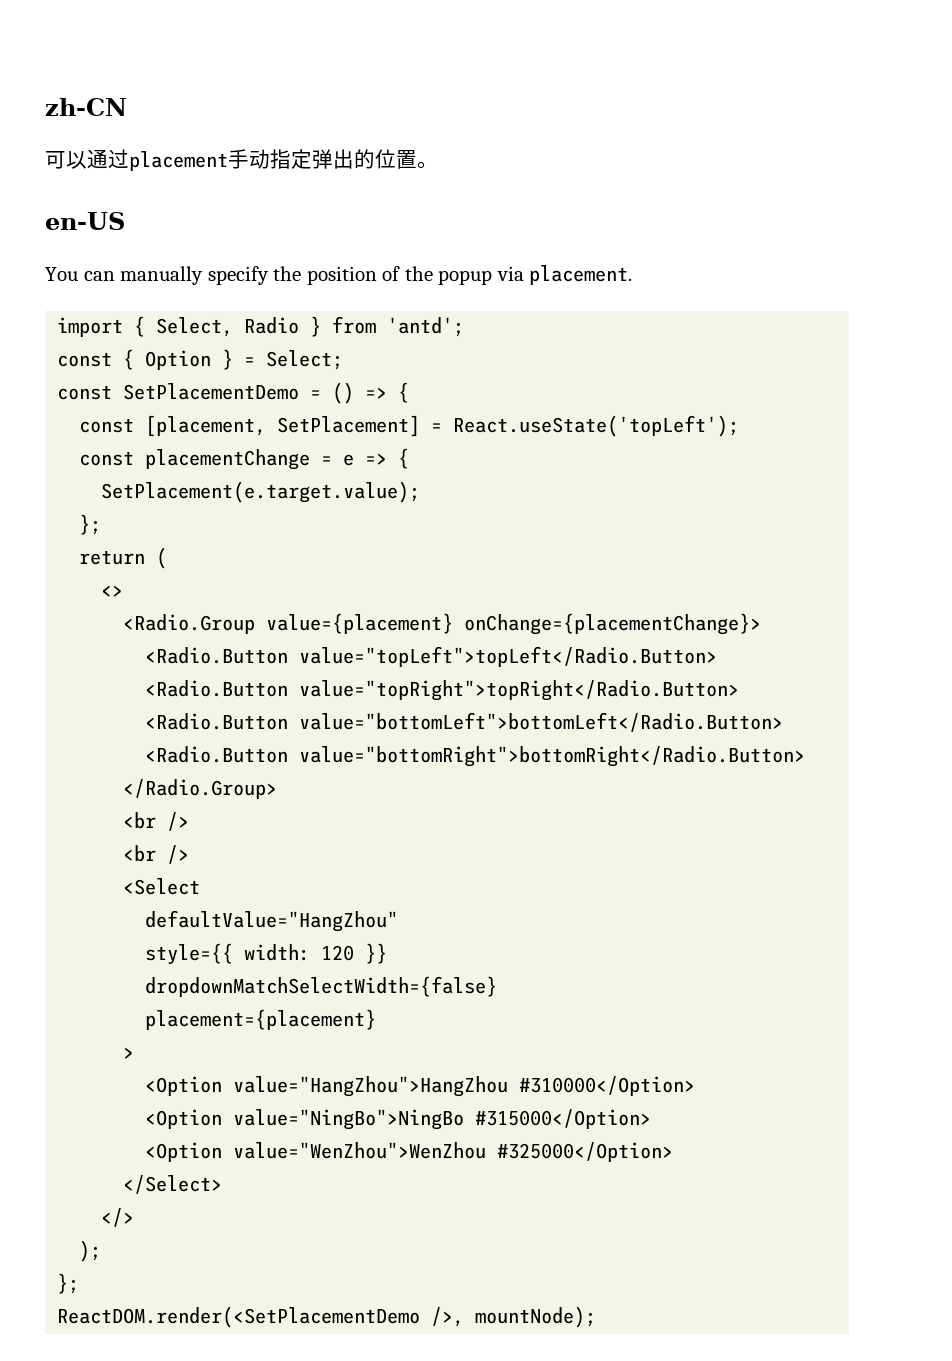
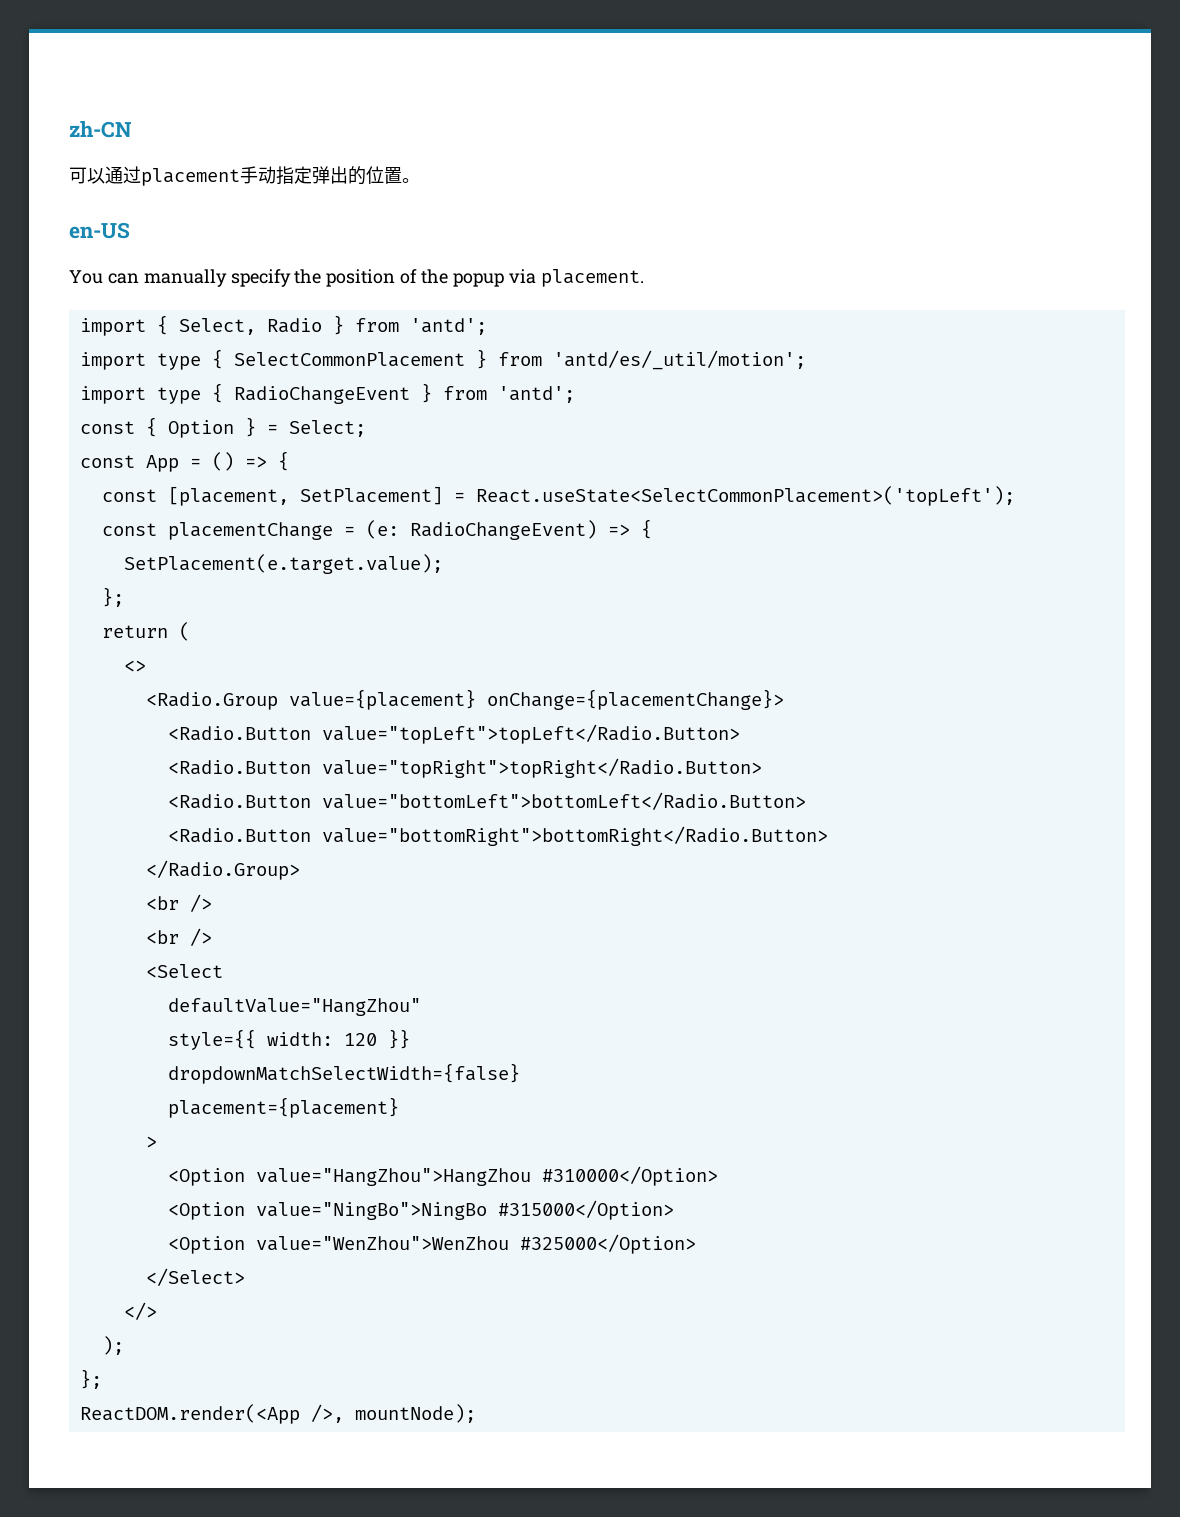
(465, 327) none -> [79,349,806,370] [79,383,575,404] // import type { SelectCommonPlacement } from 'antd/es/_util/motion'; // import type { RadioChangeEvent } from 'antd';
[123,383,300,400] SetPlacementDemo -> [145,455,179,472] App
[453,415,740,437] React.useState('topLeft'); -> [475,486,1015,506] React.useState<SelectCommonPlacement>('topLeft');
[343,454,355,466] e -> [365,520,597,540] (e: RadioChangeEvent)
[57,1306,421,1328] ReactDOM.render(<SetPlacementDemo -> [79,1404,300,1424] ReactDOM.render(<App

